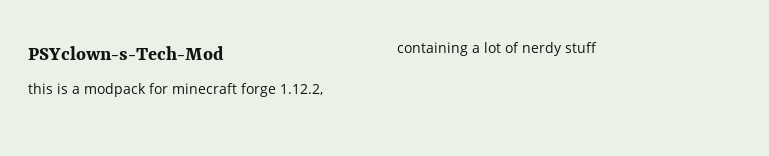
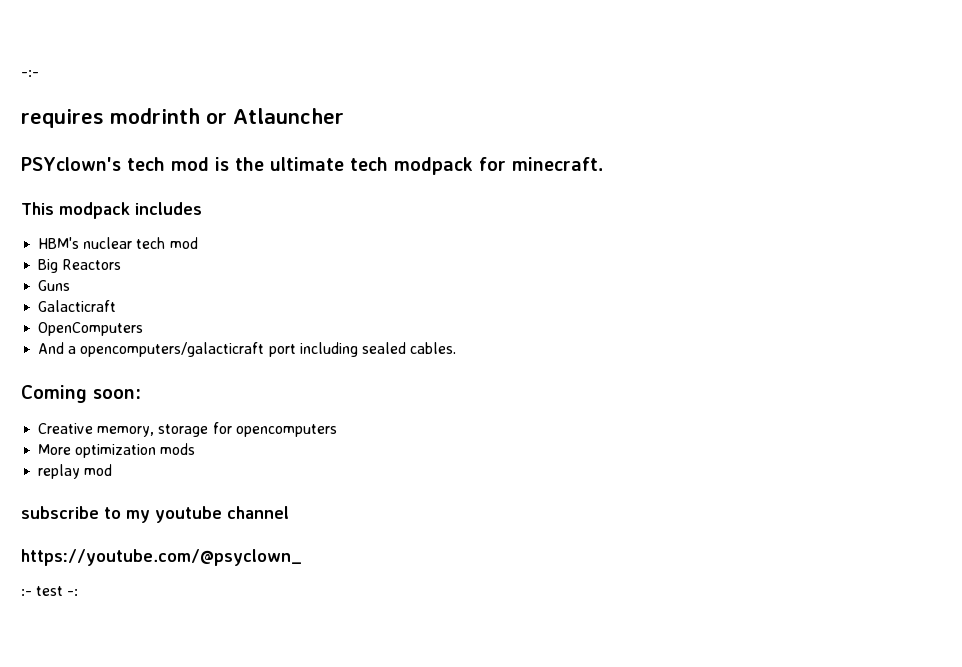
[28,46,224,60] [28,83,323,97] [397,42,597,56] PSYclown-s-Tech-Mod // this is a modpack for minecraft forge 1.12.2, containing a lot of nerdy stuff -> [21,70,39,77] [21,108,344,128] [21,157,603,175] [21,202,202,219] [38,237,198,249] [38,259,122,273] [38,280,71,291] [38,300,117,312] [38,322,144,336] [38,342,457,357] [21,385,141,403] [38,422,337,437] [38,443,196,458] [38,464,113,479] [21,506,289,523] [21,549,302,566] [21,586,79,596] -:- // requires modrinth or Atlauncher // PSYclown's tech mod is the ultimate tech modpack for minecraft. // This modpack includes // HBM's nuclear tech mod // Big Reactors // Guns // Galacticraft // OpenComputers // And a opencomputers/galacticraft port including sealed cables. // Coming soon: // Creative memory, storage for opencomputers // More optimization mods // replay mod // subscribe to my youtube channel // https://youtube.com/@psyclown_ // :- test -:

